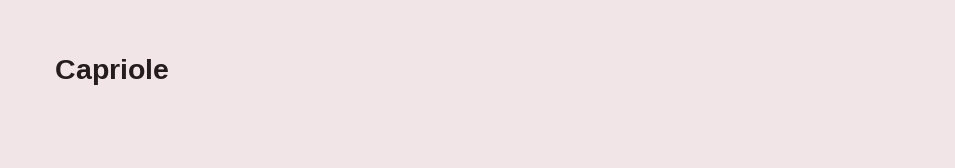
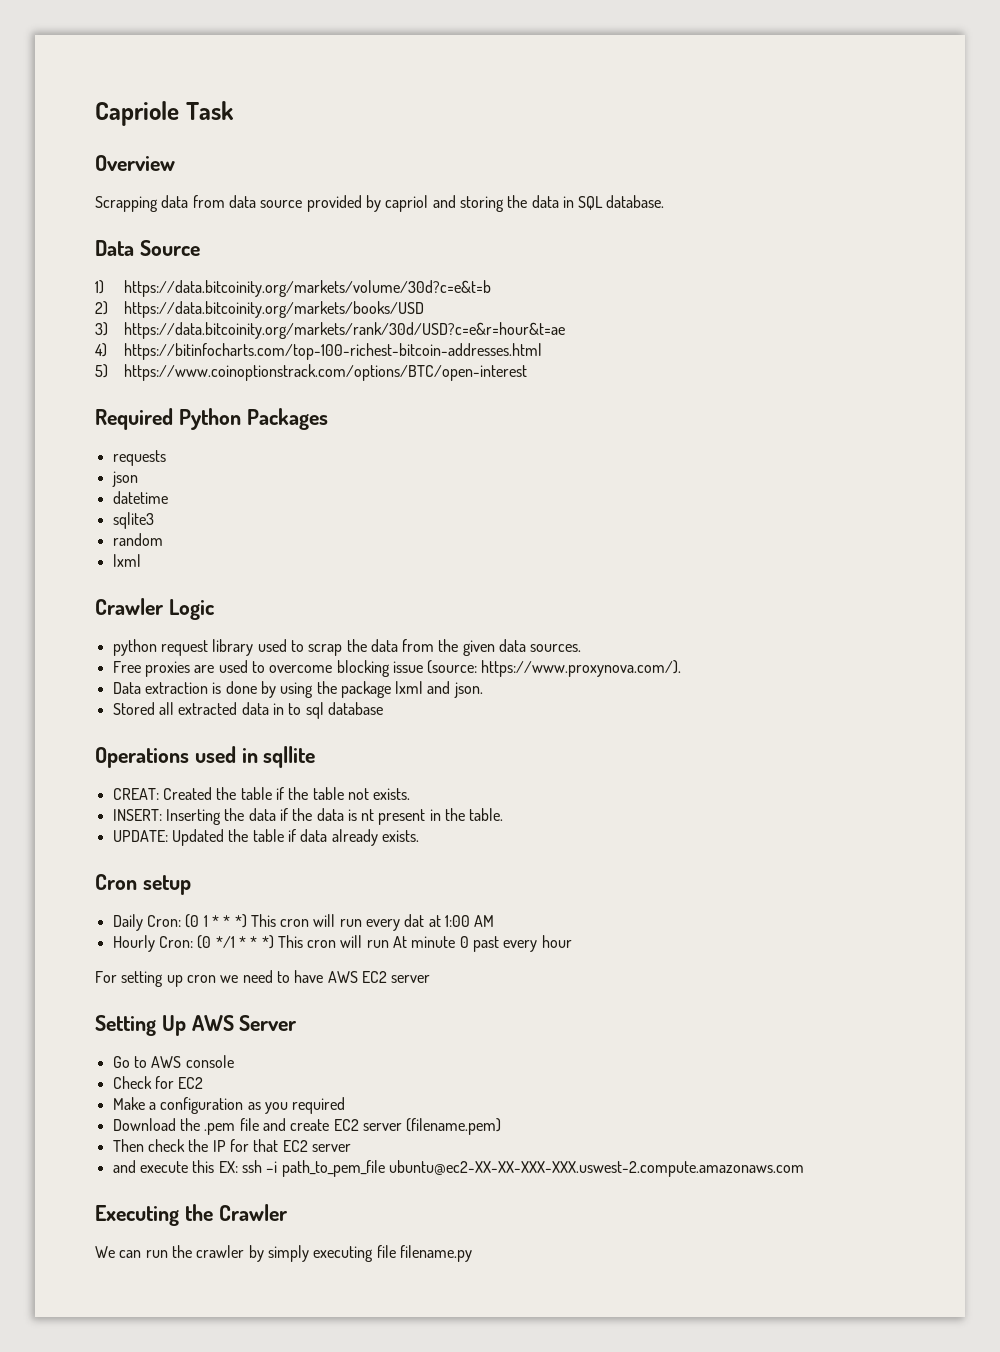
(169, 72) none -> [185,101,234,120] [95,155,175,171] [95,195,665,212] [95,240,200,256] [95,280,492,297] [95,301,425,318] [95,322,566,339] [95,343,543,360] [95,364,528,381] [95,408,328,430] [112,450,166,466] [111,471,138,487] [112,491,168,504] [112,512,154,529] [112,533,163,546] [112,554,141,567] [95,598,214,620] [112,639,582,656] [112,660,682,677] [112,681,483,698] [112,702,383,719] [95,746,316,768] [112,787,411,800] [112,808,504,825] [112,829,419,846] [95,874,191,895] [112,914,495,931] [112,935,572,952] [95,970,431,987] [95,1015,297,1036] [112,1055,234,1068] [112,1076,204,1089] [112,1097,346,1114] [112,1118,502,1135] [112,1139,351,1152] [112,1160,804,1177] [95,1204,287,1226] [95,1245,472,1262] Task // Overview // Scrapping data from data source provided by capriol and storing the data in SQL database. // Data Source // 1) https://data.bitcoinity.org/markets/volume/30d?c=e&t=b // 2) https://data.bitcoinity.org/markets/books/USD // 3) https://data.bitcoinity.org/markets/rank/30d/USD?c=e&r=hour&t=ae // 4) https://bitinfocharts.com/top-100-richest-bitcoin-addresses.html // 5) https://www.coinoptionstrack.com/options/BTC/open-interest // Required Python Packages // requests // json // datetime // sqlite3 // random // lxml // Crawler Logic // python request library used to scrap the data from the given data sources. // Free proxies are used to overcome blocking issue (source: https://www.proxynova.com/). // Data extraction is done by using the package lxml and json. // Stored all extracted data in to sql database // Operations used in sqllite // CREAT: Created the table if the table not exists. // INSERT: Inserting the data if the data is nt present in the table. // UPDATE: Updated the table if data already exists. // Cron setup // Daily Cron: (0 1 * * *) This cron will run every dat at 1:00 AM // Hourly Cron: (0 */1 * * *) This cron will run At minute 0 past every hour // For setting up cron we need to have AWS EC2 server // Setting Up AWS Server // Go to AWS console // Check for EC2 // Make a configuration as you required // Download the .pem file and create EC2 server (filename.pem) // Then check the IP for that EC2 server // and execute this EX: ssh –i path_to_pem_file ubuntu@ec2-XX-XX-XXX-XXX.uswest-2.compute.amazonaws.com // Executing the Crawler // We can run the crawler by simply executing file filename.py

